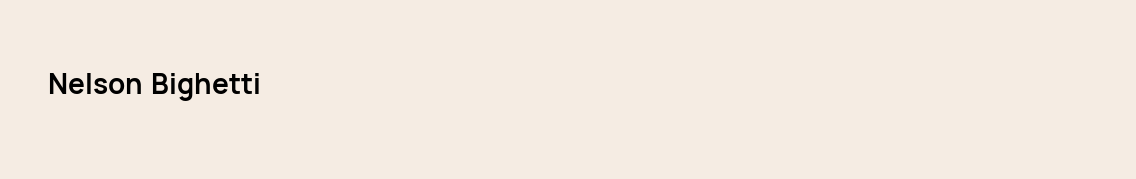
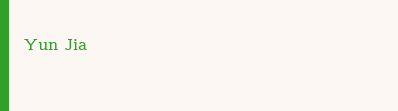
[48,73,261,101] Nelson Bighetti -> [24,39,87,50] Yun Jia

